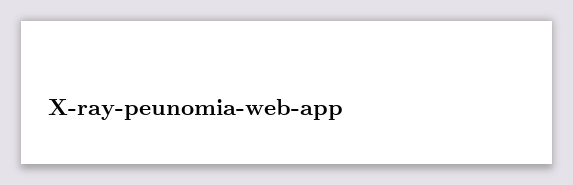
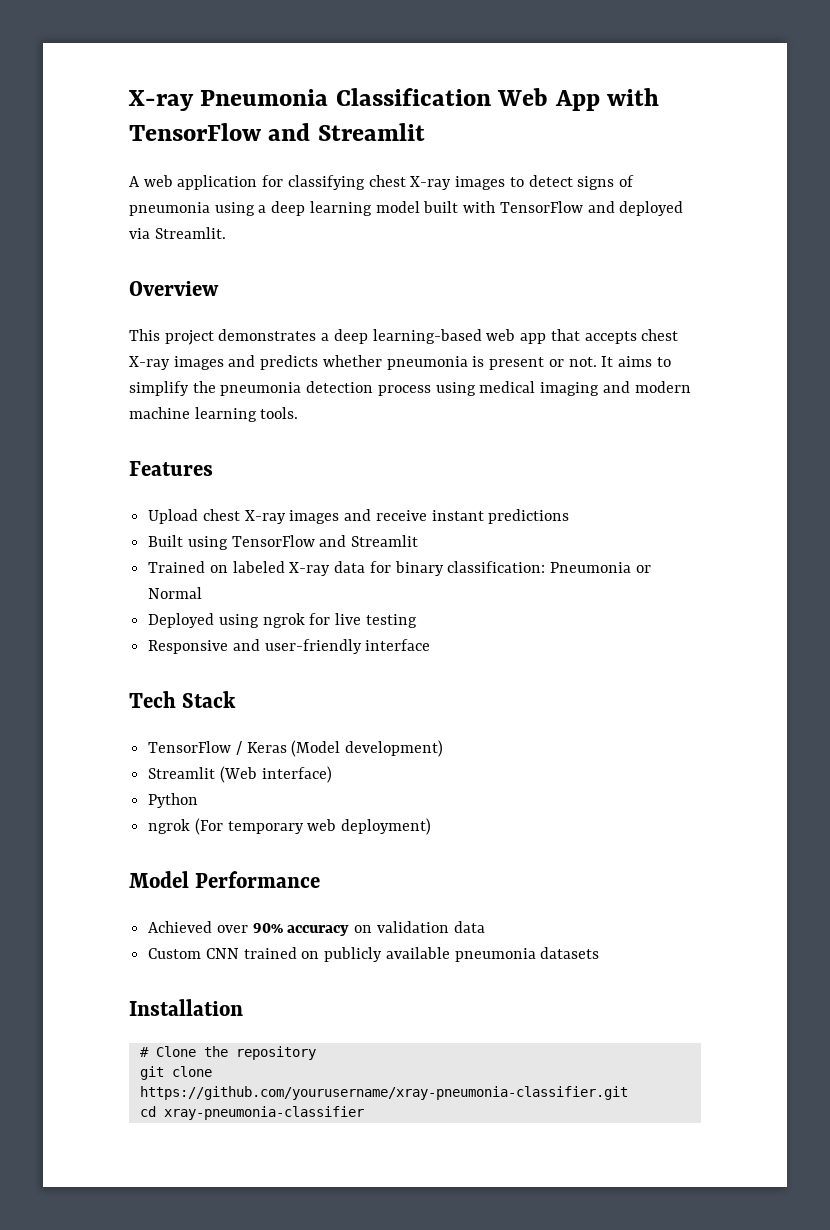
[48,99,343,120] X-ray-peunomia-web-app -> [128,88,660,111] [129,123,425,141] [129,175,634,190] [129,201,684,216] [129,227,226,239] [129,281,219,296] [129,329,679,345] [129,355,671,370] [129,381,691,396] [129,407,299,422] [129,461,213,476] [148,509,570,524] [148,535,419,550] [148,561,651,576] [148,587,203,599] [148,613,417,628] [148,639,431,654] [129,691,237,708] [148,740,444,757] [148,766,332,783] [148,793,199,808] [148,818,432,835] [129,871,321,888] [148,921,485,936] [148,947,600,962] [129,999,243,1016] [139,1046,316,1060] [139,1066,212,1080] [139,1086,628,1100] [139,1106,364,1120] X-ray Pneumonia Classification Web App with TensorFlow and Streamlit // A web application for classifying chest X-ray images to detect signs of pneumonia using a deep learning model built with TensorFlow and deployed via Streamlit. // Overview // This project demonstrates a deep learning-based web app that accepts chest X-ray images and predicts whether pneumonia is present or not. It aims to simplify the pneumonia detection process using medical imaging and modern machine learning tools. // Features // Upload chest X-ray images and receive instant predictions // Built using TensorFlow and Streamlit // Trained on labeled X-ray data for binary classification: Pneumonia or Normal // Deployed using ngrok for live testing // Responsive and user-friendly interface // Tech Stack // TensorFlow / Keras (Model development) // Streamlit (Web interface) // Python // ngrok (For temporary web deployment) // Model Performance // Achieved over 90% accuracy on validation data // Custom CNN trained on publicly available pneumonia datasets // Installation // # Clone the repository // git clone https://github.com/yourusername/xray-pneumonia-classifier.git // cd xray-pneumonia-classifier

